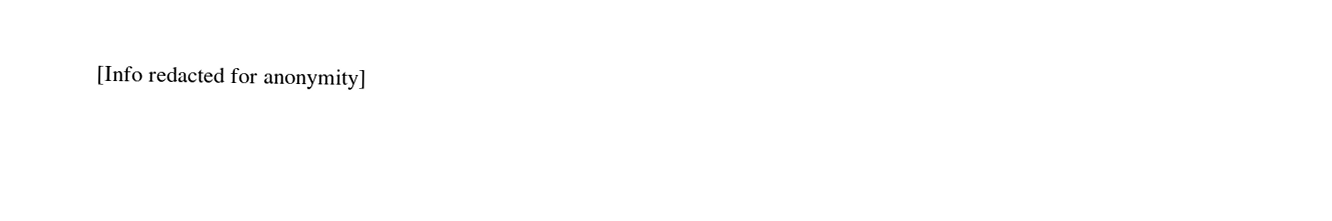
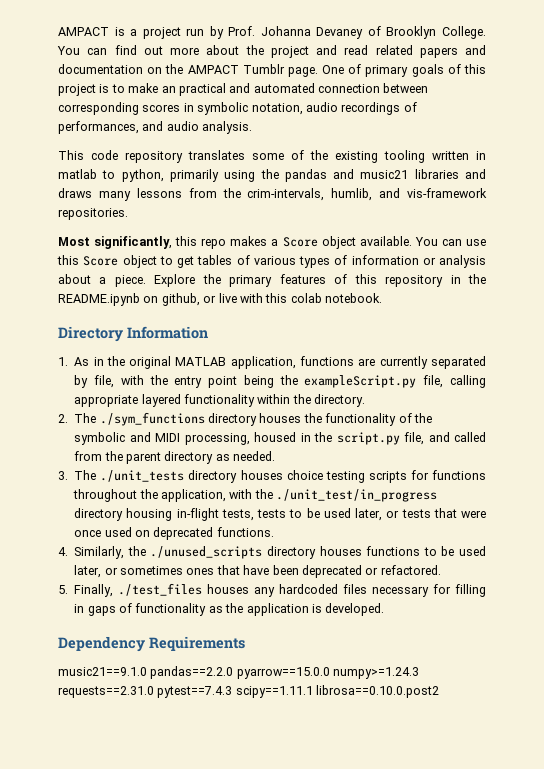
[96,65,368,91] [Info redacted for anonymity] -> [58,26,486,39] [57,45,486,58] [58,64,487,77] [58,83,429,96] [58,102,417,115] [58,121,253,134] [58,150,486,163] [58,169,487,182] [58,188,487,201] [58,208,128,220] [58,236,486,249] [57,255,486,268] [58,274,486,287] [58,293,382,306] [58,326,208,342] [58,356,486,369] [74,375,486,388] [74,394,366,407] [58,412,432,426] [74,432,487,445] [74,451,276,464] [58,470,486,483] [73,489,438,502] [74,508,487,521] [74,527,274,540] [58,546,486,559] [74,565,441,578] [58,583,486,597] [74,603,385,616] [58,636,245,652] [58,666,420,679] [58,685,440,698] AMPACT is a project run by Prof. Johanna Devaney of Brooklyn College. You can find out more about the project and read related papers and documentation on the AMPACT Tumblr page. One of primary goals of this project is to make an practical and automated connection between corresponding scores in symbolic notation, audio recordings of performances, and audio analysis. // This code repository translates some of the existing tooling written in matlab to python, primarily using the pandas and music21 libraries and draws many lessons from the crim-intervals, humlib, and vis-framework repositories. // Most significantly, this repo makes a Score object available. You can use this Score object to get tables of various types of information or analysis about a piece. Explore the primary features of this repository in the README.ipynb on github, or live with this colab notebook. // Directory Information // 1. As in the original MATLAB application, functions are currently separated by file, with the entry point being the exampleScript.py file, calling appropriate layered functionality within the directory. // 2. The ./sym_functions directory houses the functionality of the symbolic and MIDI processing, housed in the script.py file, and called from the parent directory as needed. // 3. The ./unit_tests directory houses choice testing scripts for functions throughout the application, with the ./unit_test/in_progress directory housing in-flight tests, tests to be used later, or tests that were once used on deprecated functions. // 4. Similarly, the ./unused_scripts directory houses functions to be used later, or sometimes ones that have been deprecated or refactored. // 5. Finally, ./test_files houses any hardcoded files necessary for filling in gaps of functionality as the application is developed. // Dependency Requirements // music21==9.1.0 pandas==2.2.0 pyarrow==15.0.0 numpy>=1.24.3 requests==2.31.0 pytest==7.4.3 scipy==1.11.1 librosa==0.10.0.post2

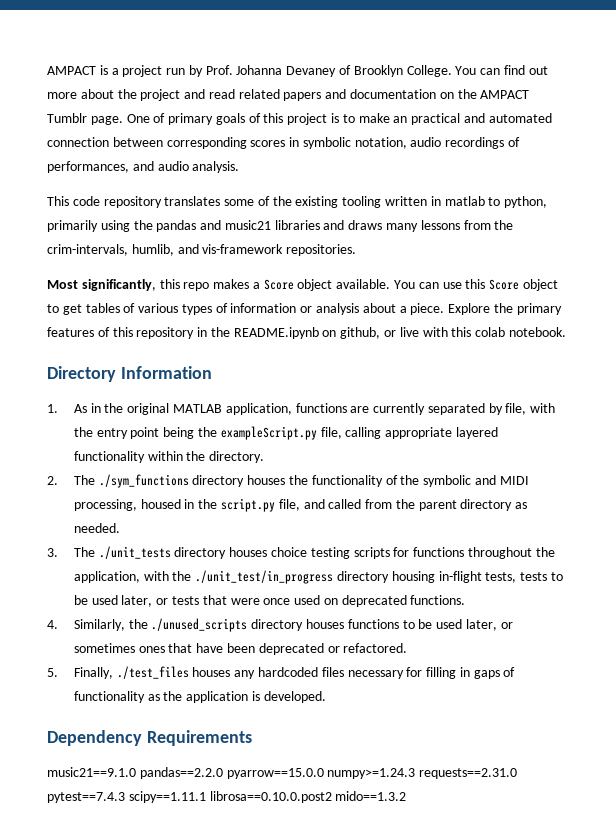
(440, 691) none -> [335,791,407,801] mido==1.3.2

